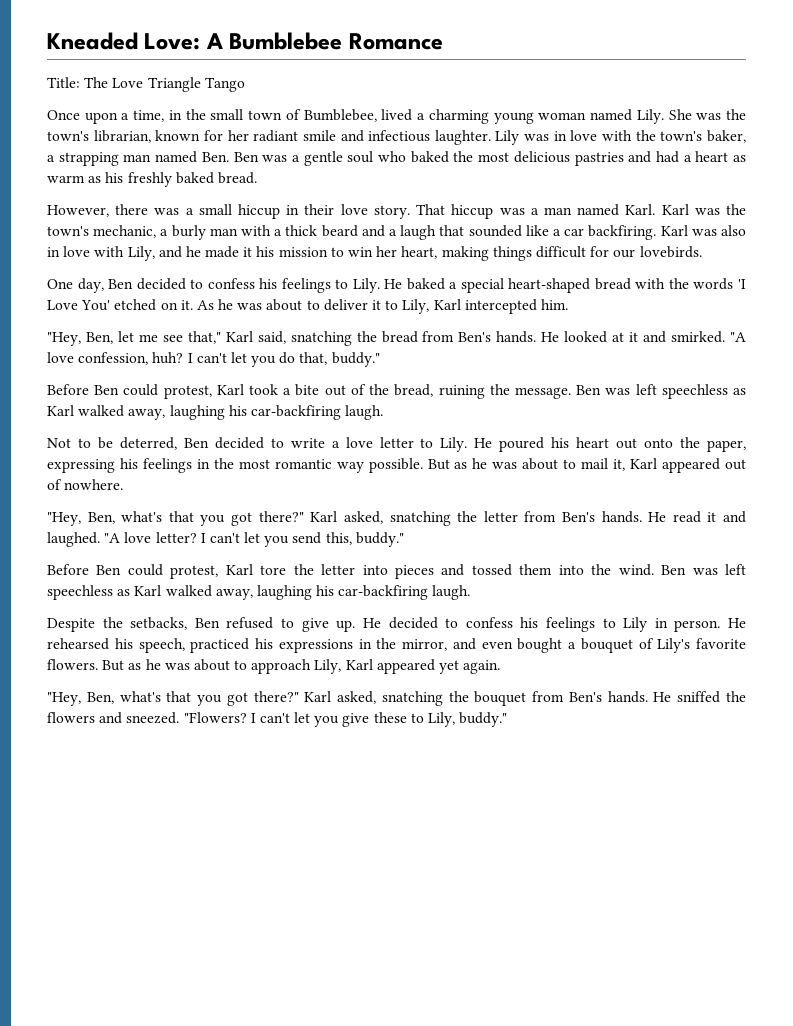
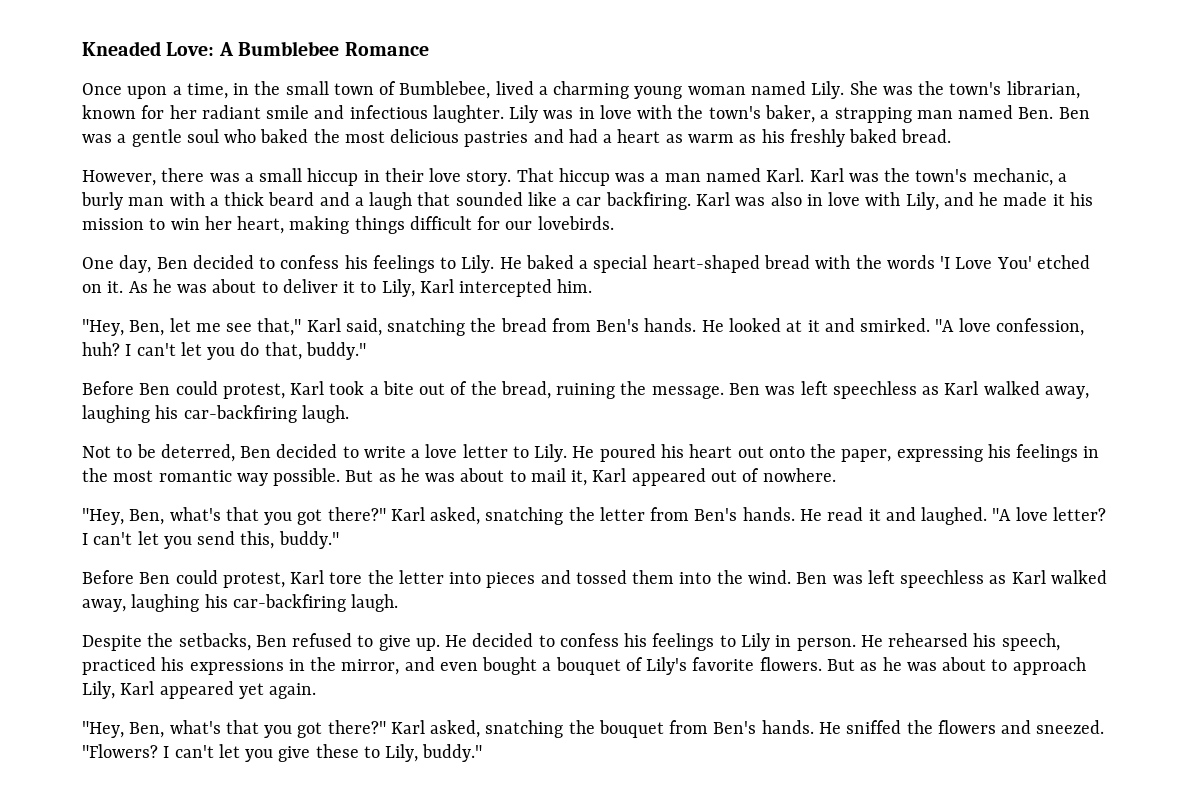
[47,77,245,92] // Title: The Love Triangle Tango -> (429, 49) none

